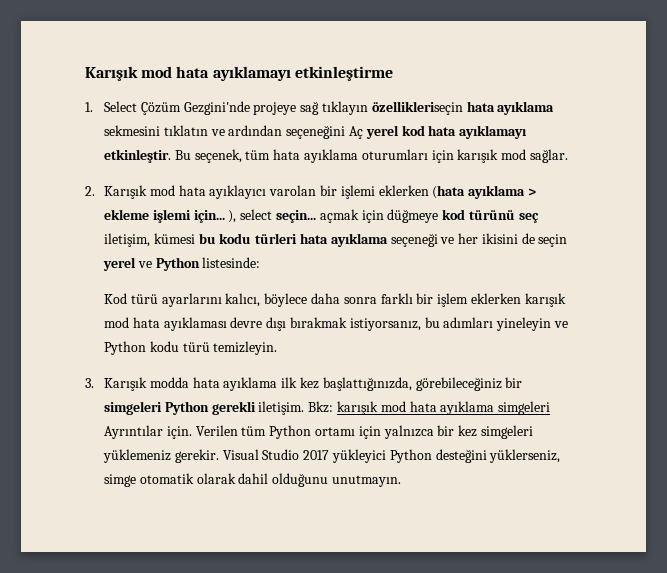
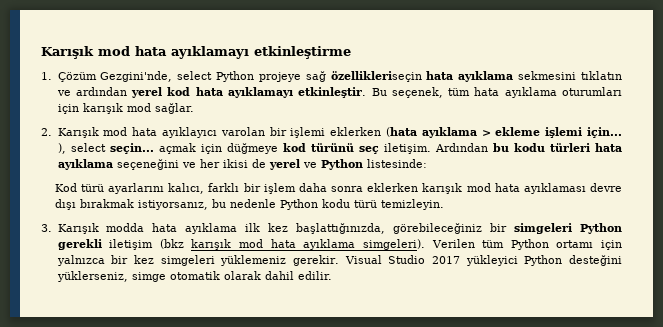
[104,101,250,115] Select Çözüm Gezgini'nde -> [57,71,255,82] Çözüm Gezgini'nde, select Python
[321,101,368,115] tıklayın -> (326, 76) none
[286,125,363,139] seçeneğini Aç -> (127, 91) none
[104,233,195,247] iletişim, kümesi -> [383,143,488,154] iletişim. Ardından
[390,233,438,247] seçeneği -> [116,159,179,170] seçeneğini
[481,233,568,247] ikisini de seçin -> [222,159,266,168] ikisi de
[264,293,377,307] böylece daha sonra -> (205, 188) none
(469, 300) none -> [298,183,364,192] daha sonra
[443,317,568,331] adımları yineleyin ve -> [229,199,276,208] nedenle
[258,401,334,415] iletişim. Bkz: -> [109,239,184,250] iletişim (bkz
[498,401,551,415] [104,425,192,439] simgeleri Ayrıntılar için. -> [362,239,425,250] simgeleri).
[272,473,401,487] olduğunu unutmayın. -> [297,271,333,280] edilir.

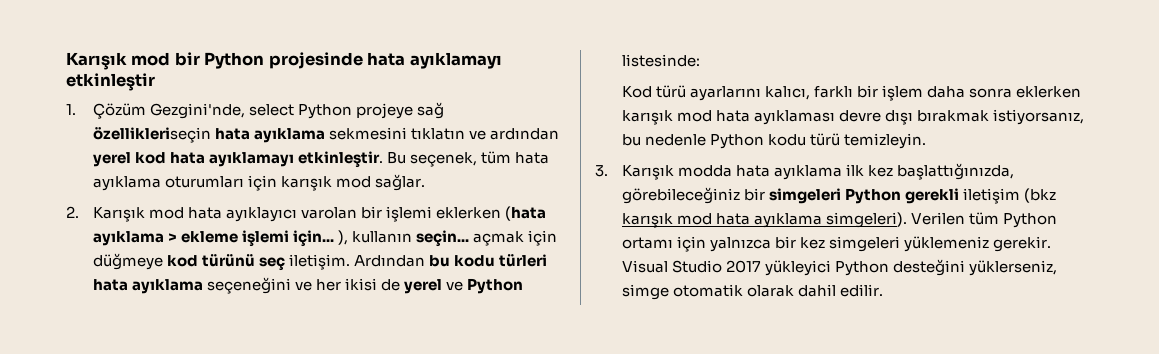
[41,46,351,59] Karışık mod hata ayıklamayı etkinleştirme -> [66,52,502,70] [66,73,155,91] Karışık mod bir Python projesinde hata ayıklamayı etkinleştir
[70,143,106,152] select -> [352,231,413,243] kullanın

